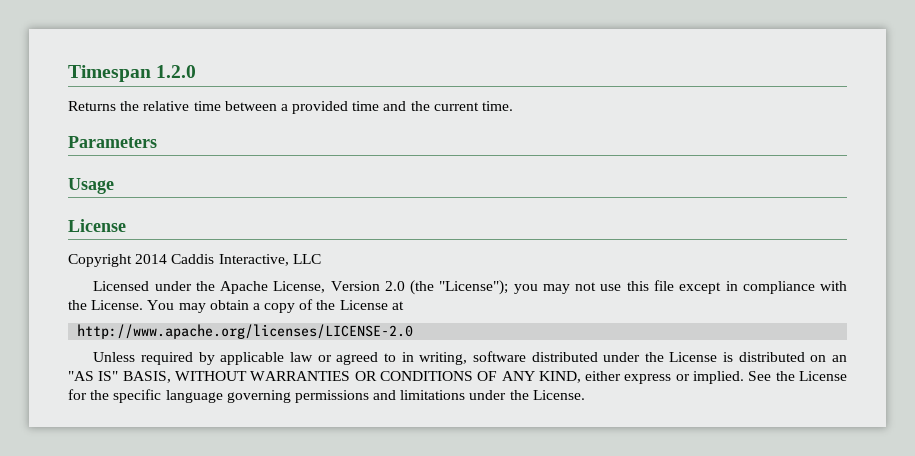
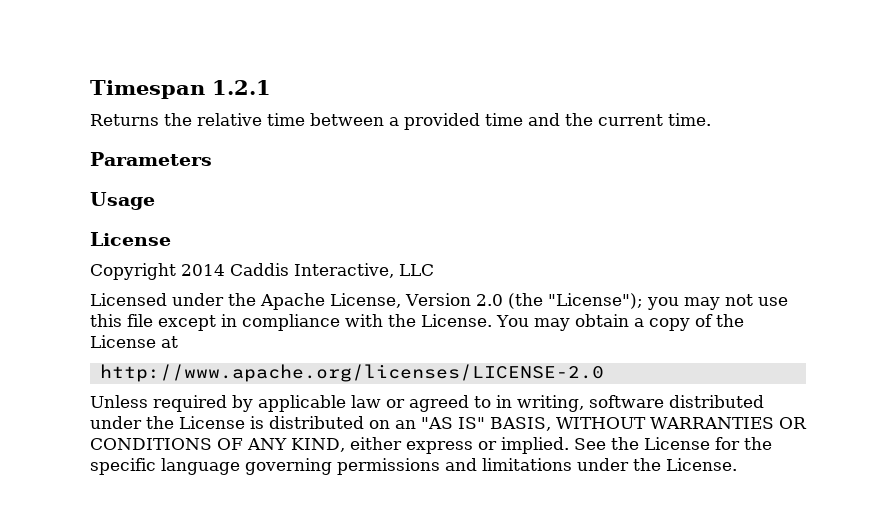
[156,65,197,78] 1.2.0 -> [212,80,271,95] 1.2.1

